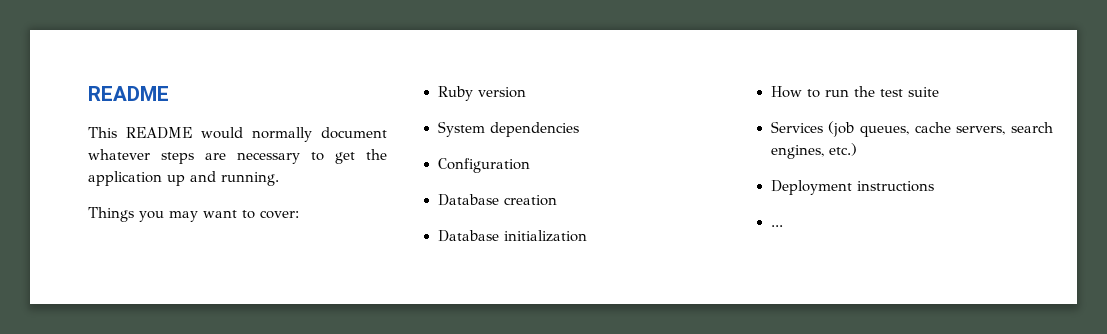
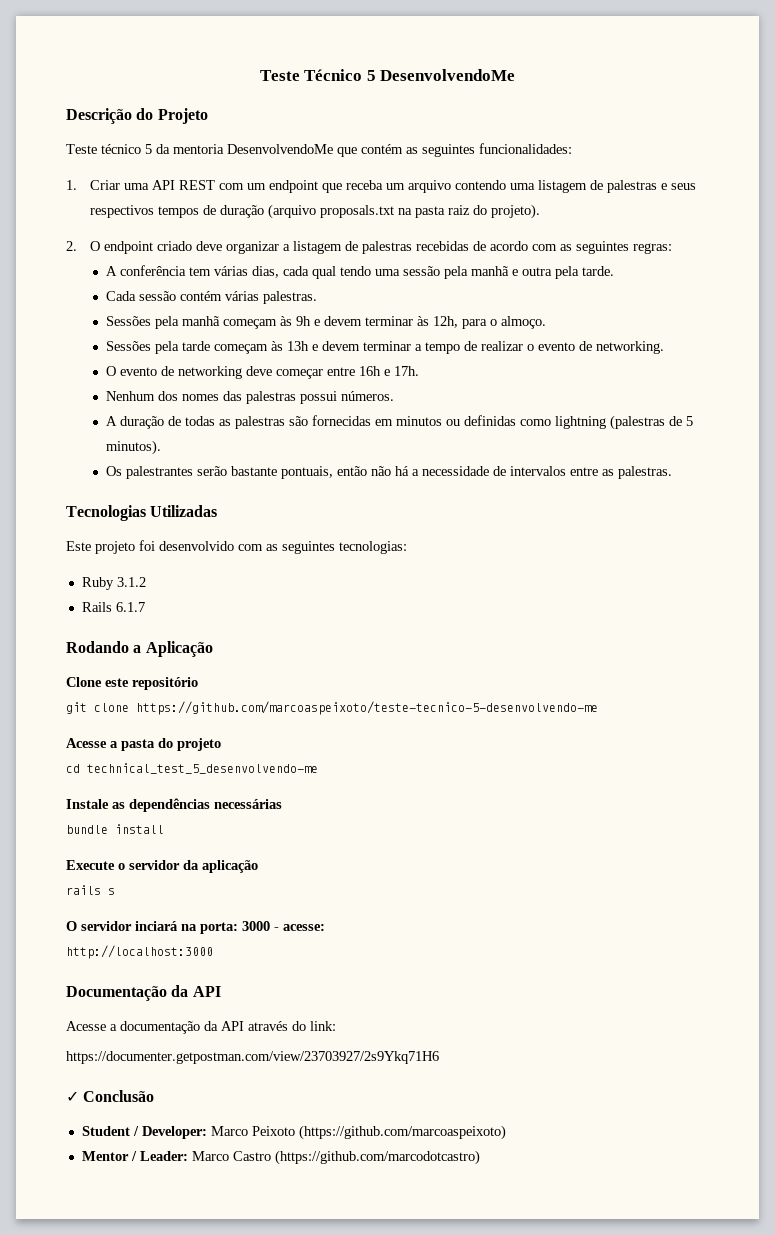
[88,86,169,101] [88,127,387,142] [88,149,387,164] [88,171,279,186] [88,207,299,222] [437,86,526,101] [437,121,579,137] [437,158,530,173] [437,194,557,206] [437,230,587,242] [770,86,939,98] [770,121,1053,137] [770,143,857,159] [770,180,934,195] [770,225,783,227] README // This README would normally document whatever steps are necessary to get the application up and running. // Things you may want to cover: // Ruby version // System dependencies // Configuration // Database creation // Database initialization // How to run the test suite // Services (job queues, cache servers, search engines, etc.) // Deployment instructions // ... -> [259,69,516,81] [66,108,208,124] [66,143,572,157] [66,180,696,193] [89,204,540,219] [66,241,672,254] [105,265,614,279] [105,291,317,304] [105,316,546,329] [105,341,664,354] [105,366,419,379] [105,391,394,404] [105,415,693,430] [105,440,161,455] [105,466,672,479] [66,505,218,521] [66,540,407,554] [81,577,146,590] [81,602,145,612] [66,641,213,657] [66,677,198,690] [66,701,598,715] [66,738,221,751] [66,763,318,774] [66,798,282,812] [66,824,164,834] [66,860,258,873] [66,885,115,895] [66,921,325,934] [66,945,213,959] [66,985,221,1001] [66,1021,336,1034] [66,1051,439,1064] [66,1090,155,1102] [81,1125,506,1140] [81,1150,480,1165] Teste Técnico 5 DesenvolvendoMe // Descrição do Projeto // Teste técnico 5 da mentoria DesenvolvendoMe que contém as seguintes funcionalidades: // 1. Criar uma API REST com um endpoint que receba um arquivo contendo uma listagem de palestras e seus respectivos tempos de duração (arquivo proposals.txt na pasta raiz do projeto). // 2. O endpoint criado deve organizar a listagem de palestras recebidas de acordo com as seguintes regras: // A conferência tem várias dias, cada qual tendo uma sessão pela manhã e outra pela tarde. // Cada sessão contém várias palestras. // Sessões pela manhã começam às 9h e devem terminar às 12h, para o almoço. // Sessões pela tarde começam às 13h e devem terminar a tempo de realizar o evento de networking. // O evento de networking deve começar entre 16h e 17h. // Nenhum dos nomes das palestras possui números. // A duração de todas as palestras são fornecidas em minutos ou definidas como lightning (palestras de 5 minutos). // Os palestrantes serão bastante pontuais, então não há a necessidade de intervalos entre as palestras. // Tecnologias Utilizadas // Este projeto foi desenvolvido com as seguintes tecnologias: // Ruby 3.1.2 // Rails 6.1.7 // Rodando a Aplicação // Clone este repositório // git clone https://github.com/marcoaspeixoto/teste-tecnico-5-desenvolvendo-me // Acesse a pasta do projeto // cd technical_test_5_desenvolvendo-me // Instale as dependências necessárias // bundle install // Execute o servidor da aplicação // rails s // O servidor inciará na porta: 3000 - acesse: // http://localhost:3000 // Documentação da API // Acesse a documentação da API através do link: // https://documenter.getpostman.com/view/23703927/2s9Ykq71H6 // ✓ Conclusão // Student / Developer: Marco Peixoto (https://github.com/marcoaspeixoto) // Mentor / Leader: Marco Castro (https://github.com/marcodotcastro)

